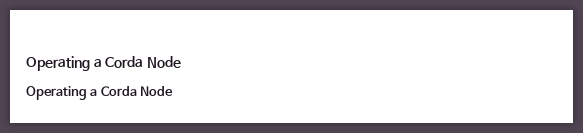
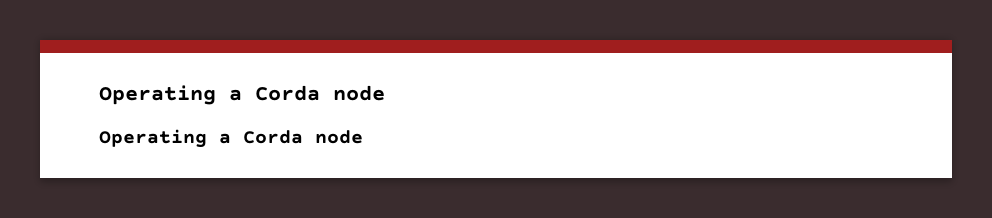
[26,56,181,71] [26,86,174,100] Operating a Corda Node // Operating a Corda Node -> [99,85,385,105] [99,129,363,148] Operating a Corda node // Operating a Corda node

